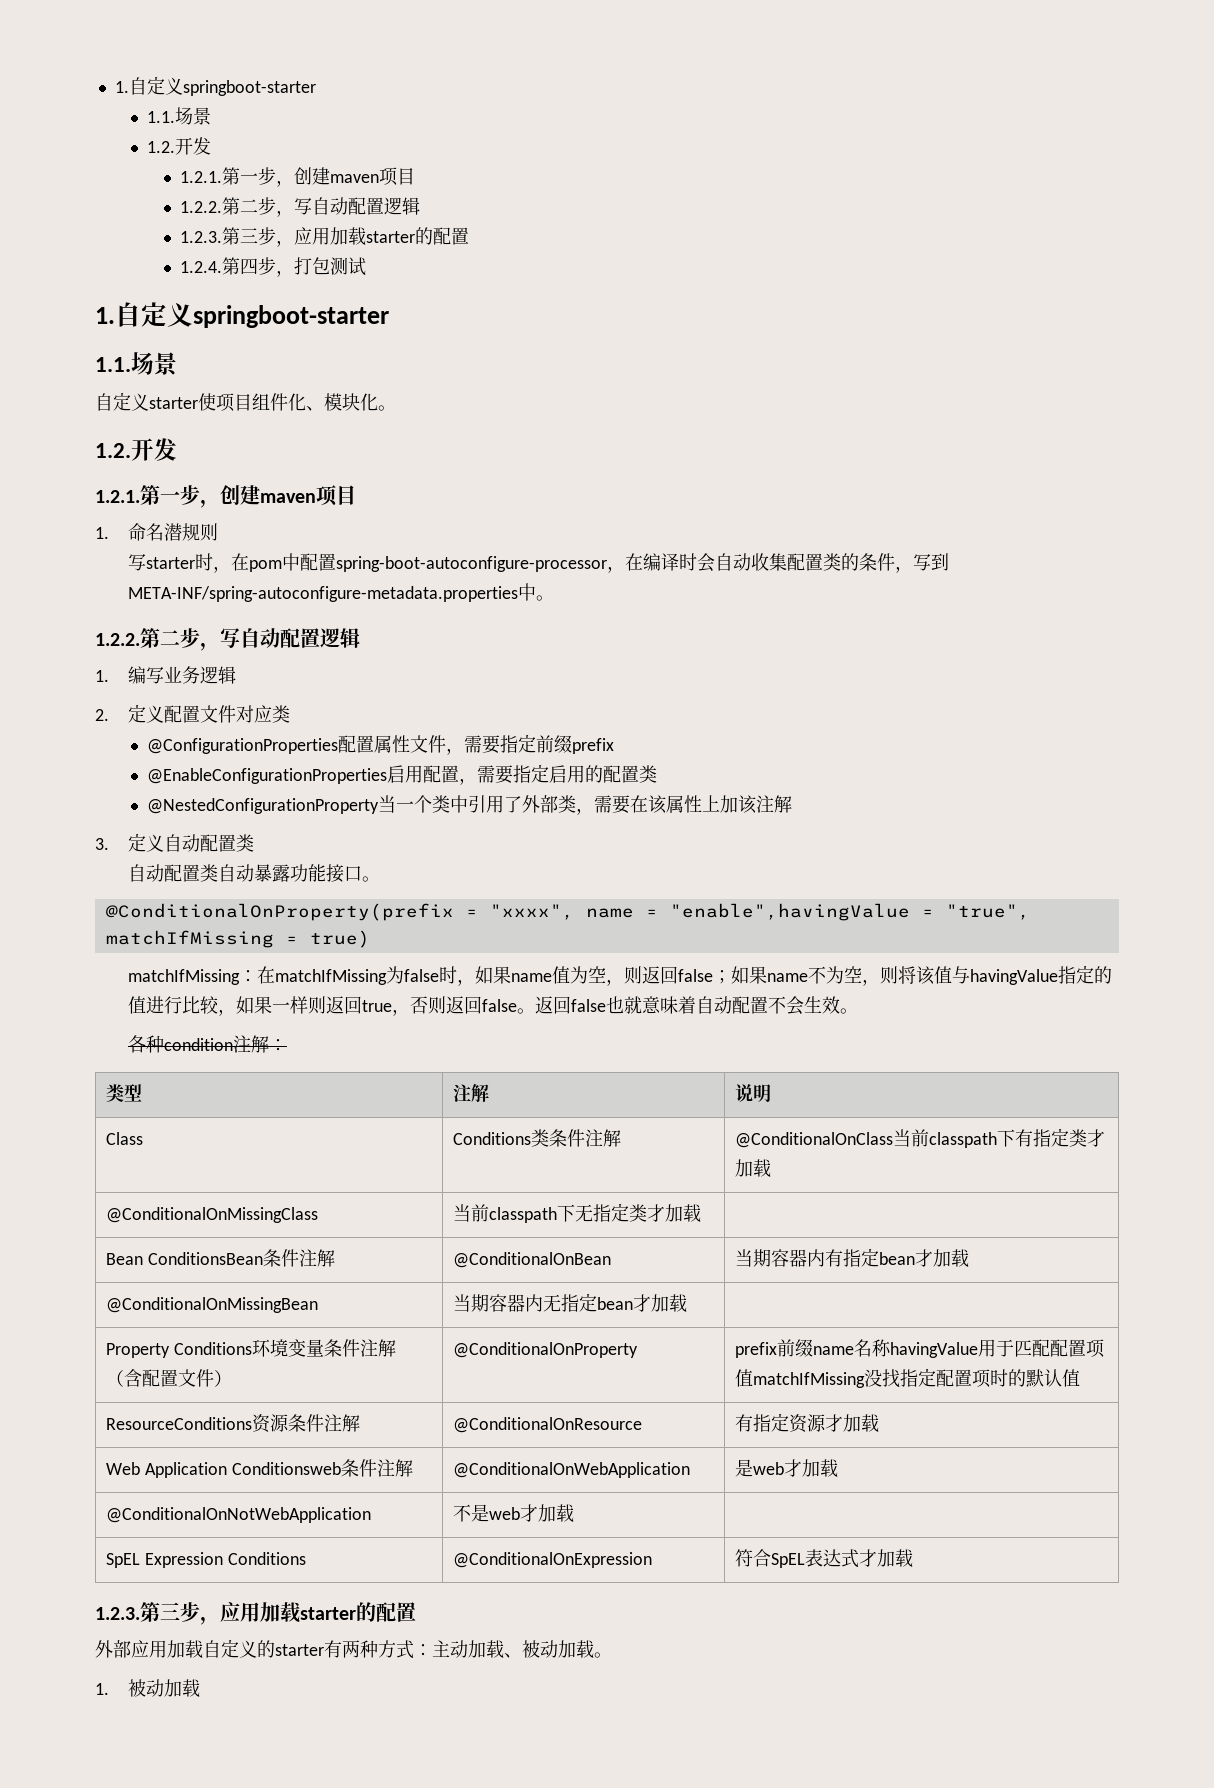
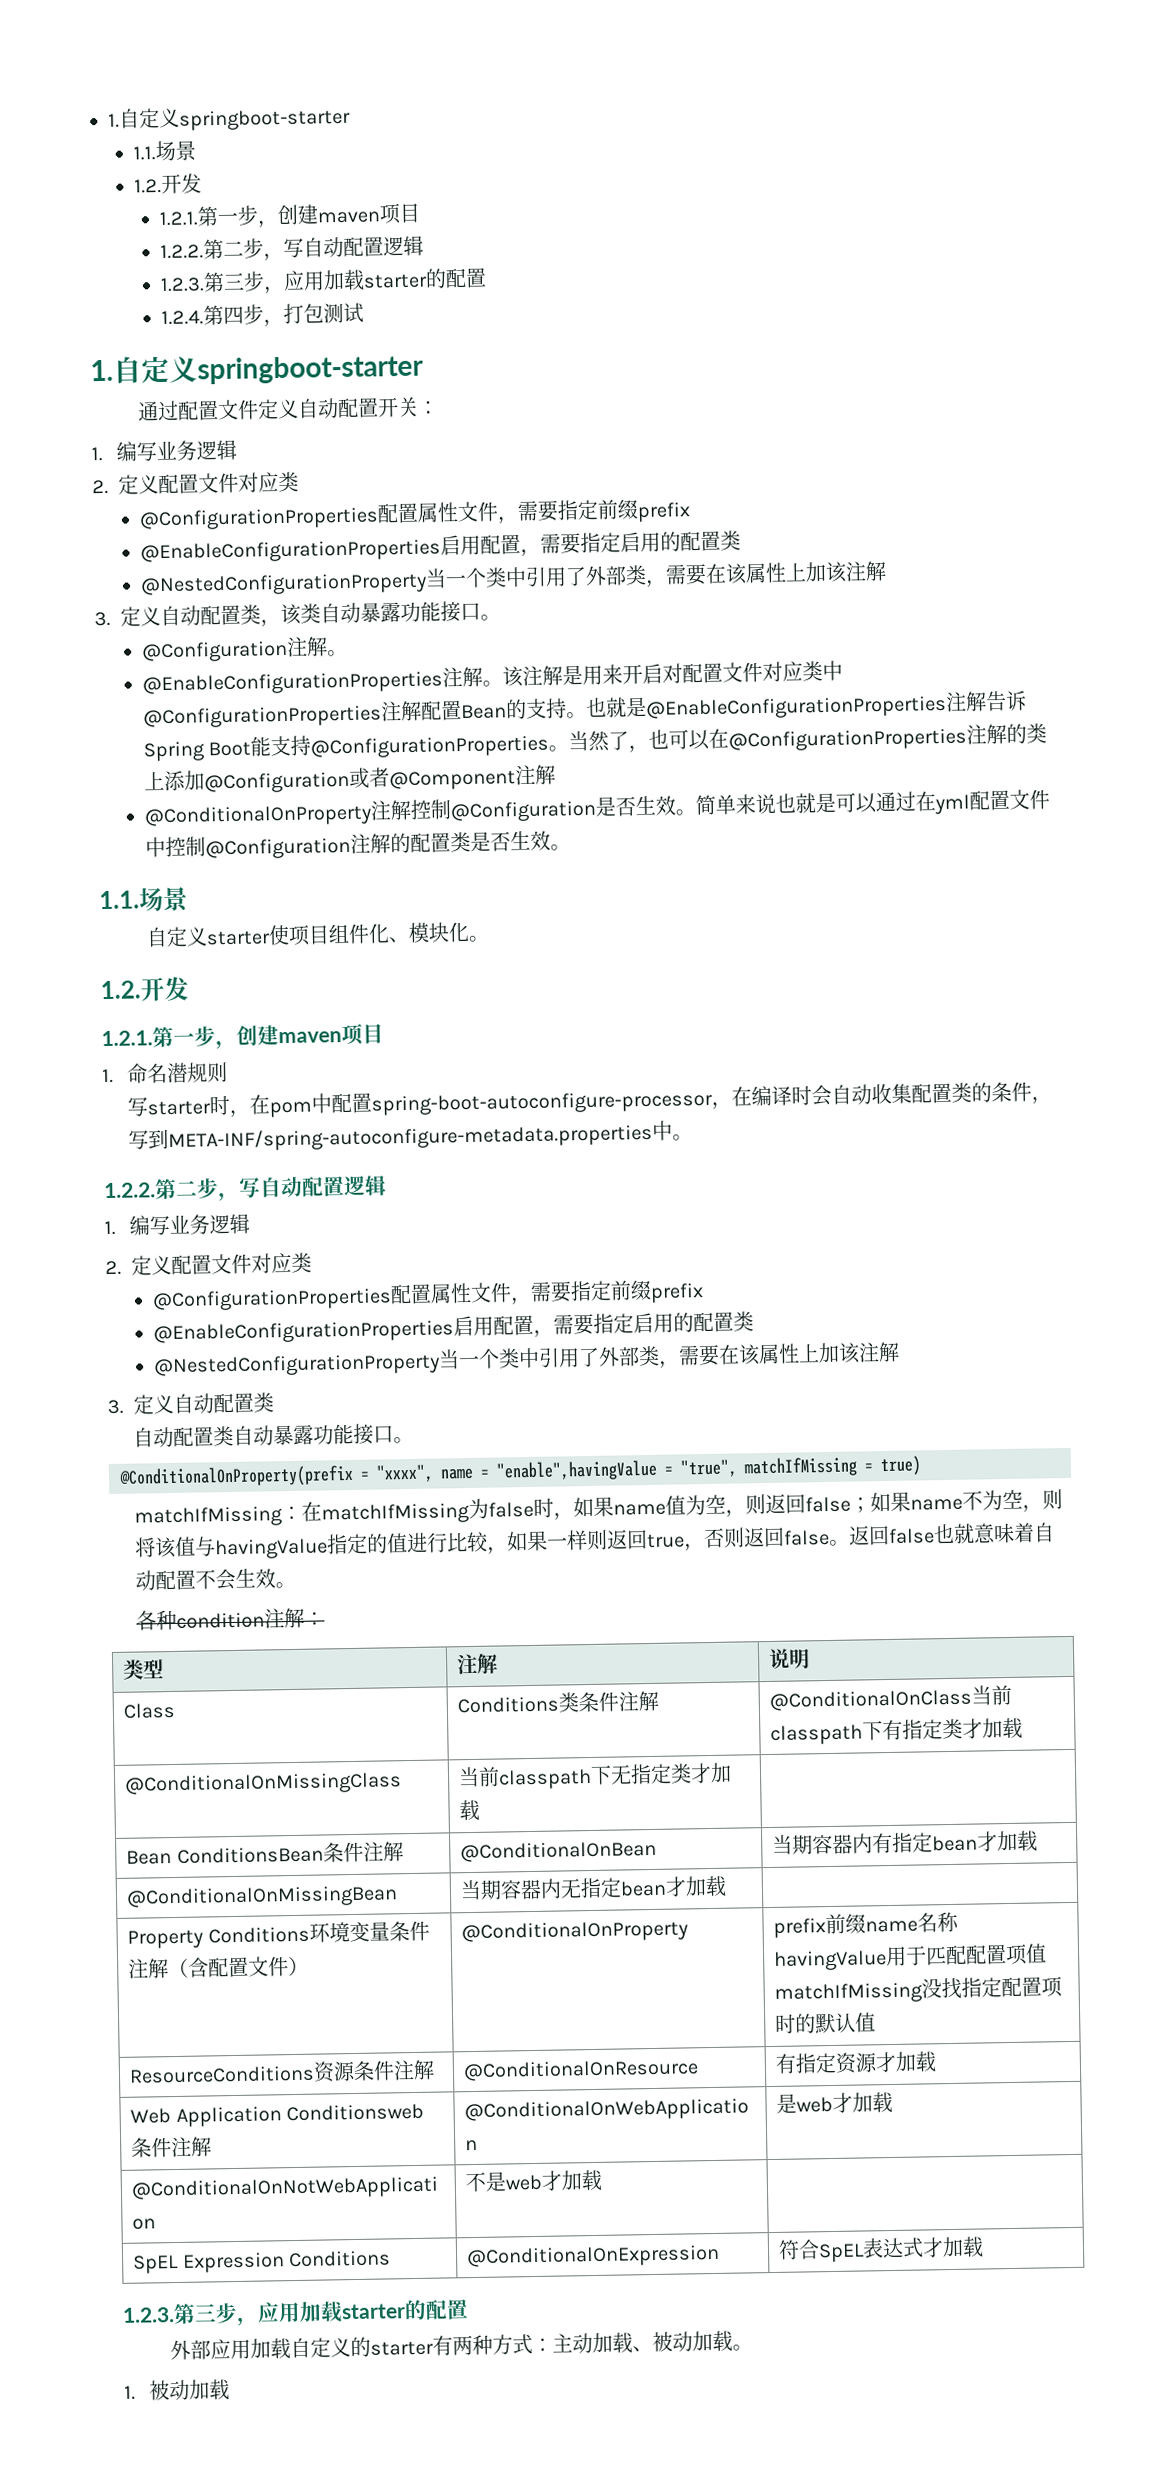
(389, 316) none -> [136,396,439,422] [91,439,237,462] [92,471,299,495] [138,499,691,531] [139,530,741,564] [139,560,887,597] [94,601,501,628] [141,636,348,663] [141,660,843,696] [142,690,1027,729] [142,723,1048,762] [143,764,556,794] [143,789,1050,828] [144,830,571,860] // 通过配置文件定义自动配置开关： // 1.编写业务逻辑 // 2.定义配置文件对应类 // @ConfigurationProperties配置属性文件，需要指定前缀prefix // @EnableConfigurationProperties启用配置，需要指定启用的配置类 // @NestedConfigurationProperty当一个类中引用了外部类，需要在该属性上加该注解 // 3.定义自动配置类，该类自动暴露功能接口。 // @Configuration注解。 // @EnableConfigurationProperties注解。该注解是用来开启对配置文件对应类中@ConfigurationProperties注解配置Bean的支持。也就是@EnableConfigurationProperties注解告诉Spring Boot能支持@ConfigurationProperties。当然了，也可以在@ConfigurationProperties注解的类上添加@Configuration或者@Component注解 // @ConditionalOnProperty注解控制@Configuration是否生效。简单来说也就是可以通过在yml配置文件中控制@Configuration注解的配置类是否生效。

